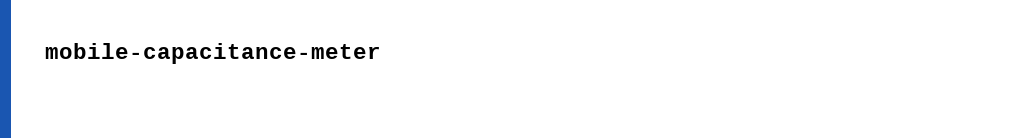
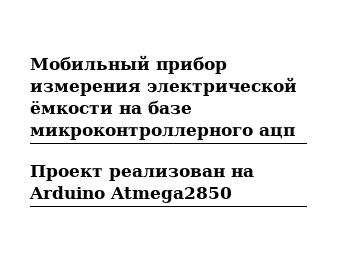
[45,43,381,64] mobile-capacitance-meter -> [30,55,227,74] [30,77,297,96] [30,100,192,115] [30,127,295,140] [30,165,254,181] [29,186,232,203] Мобильный прибор измерения электрической ёмкости на базе микроконтроллерного ацп // Проект реализован на Arduino Atmega2850

